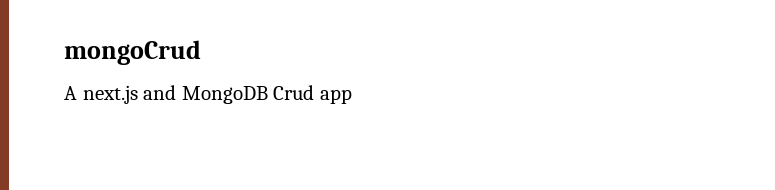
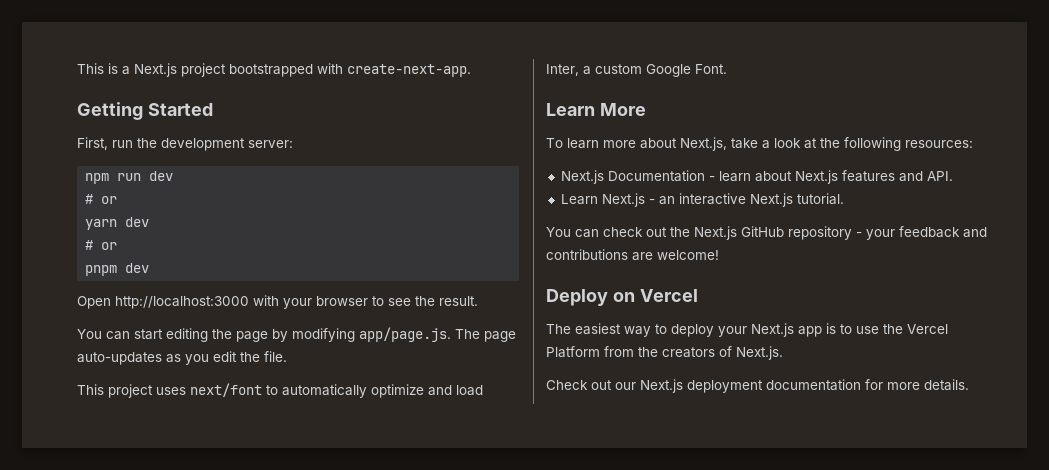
[64,40,201,65] [64,85,352,104] mongoCrud // A next.js and MongoDB Crud app -> [77,63,471,77] [77,102,213,120] [77,137,293,151] [85,171,174,184] [85,194,118,204] [85,217,150,230] [85,240,118,250] [85,263,150,276] [77,295,478,309] [77,327,516,342] [77,351,287,365] [77,383,483,398] [546,64,727,77] [546,103,646,116] [546,137,973,151] [560,170,953,184] [560,193,844,207] [546,226,987,240] [546,249,719,261] [546,289,698,306] [546,323,948,337] [546,346,783,360] [546,379,969,393] This is a Next.js project bootstrapped with create-next-app. // Getting Started // First, run the development server: // npm run dev // # or // yarn dev // # or // pnpm dev // Open http://localhost:3000 with your browser to see the result. // You can start editing the page by modifying app/page.js. The page auto-updates as you edit the file. // This project uses next/font to automatically optimize and load Inter, a custom Google Font. // Learn More // To learn more about Next.js, take a look at the following resources: // Next.js Documentation - learn about Next.js features and API. // Learn Next.js - an interactive Next.js tutorial. // You can check out the Next.js GitHub repository - your feedback and contributions are welcome! // Deploy on Vercel // The easiest way to deploy your Next.js app is to use the Vercel Platform from the creators of Next.js. // Check out our Next.js deployment documentation for more details.

